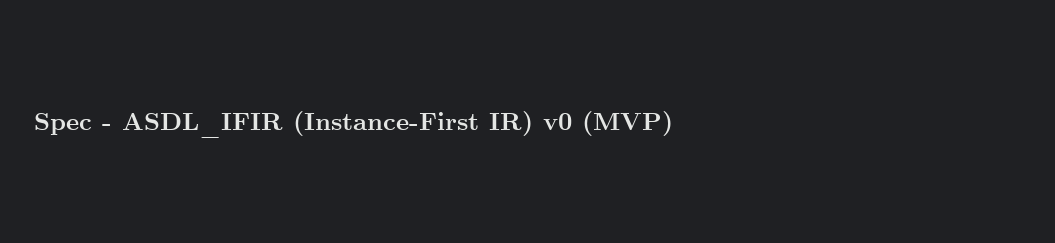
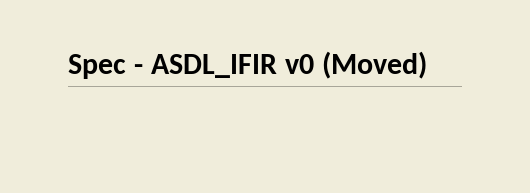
[293,111,673,136] (Instance-First IR) v0 (MVP) -> [285,51,428,79] v0 (Moved)

